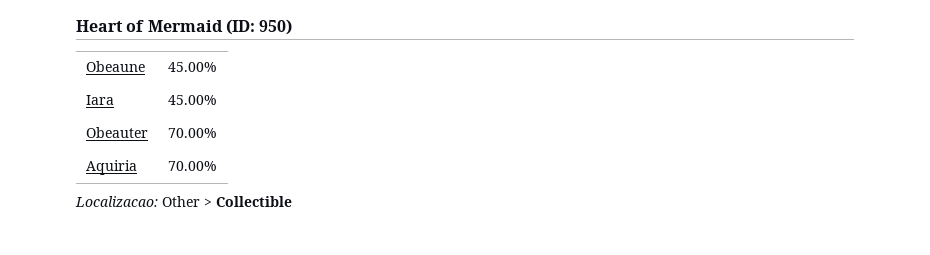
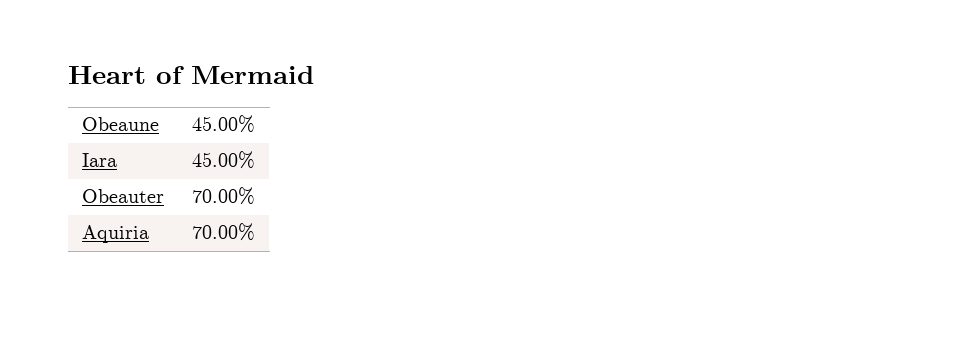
[225,19,293,35] (ID: 950) -> (314, 75) none
[75,196,292,207] // Localizacao: Other > Collectible -> (255, 232) none

